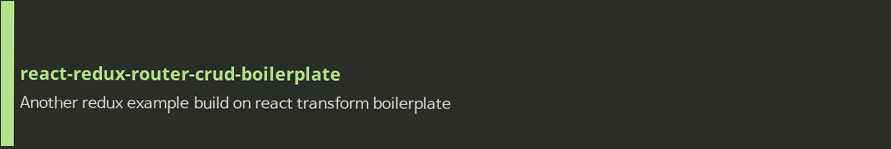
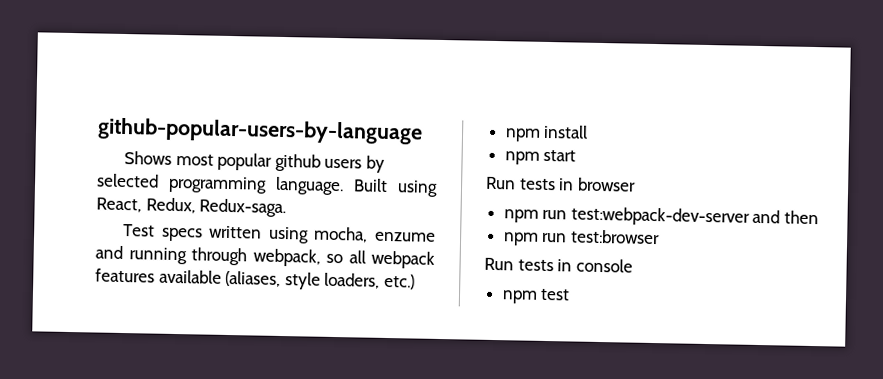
[19,65,342,85] [19,95,452,115] react-redux-router-crud-boilerplate // Another redux example build on react transform boilerplate -> [97,117,423,145] [123,151,385,173] [96,173,438,197] [96,197,287,218] [122,223,436,244] [95,245,435,269] [95,268,415,290] [504,124,589,142] [504,149,577,165] [486,176,636,192] [503,206,820,227] [502,229,660,246] [484,257,633,273] [501,288,571,304] github-popular-users-by-language // Shows most popular github users by selected programming language. Built using React, Redux, Redux-saga. // Test specs written using mocha, enzume and running through webpack, so all webpack features available (aliases, style loaders, etc.) // npm install // npm start // Run tests in browser // npm run test:webpack-dev-server and then // npm run test:browser // Run tests in console // npm test

